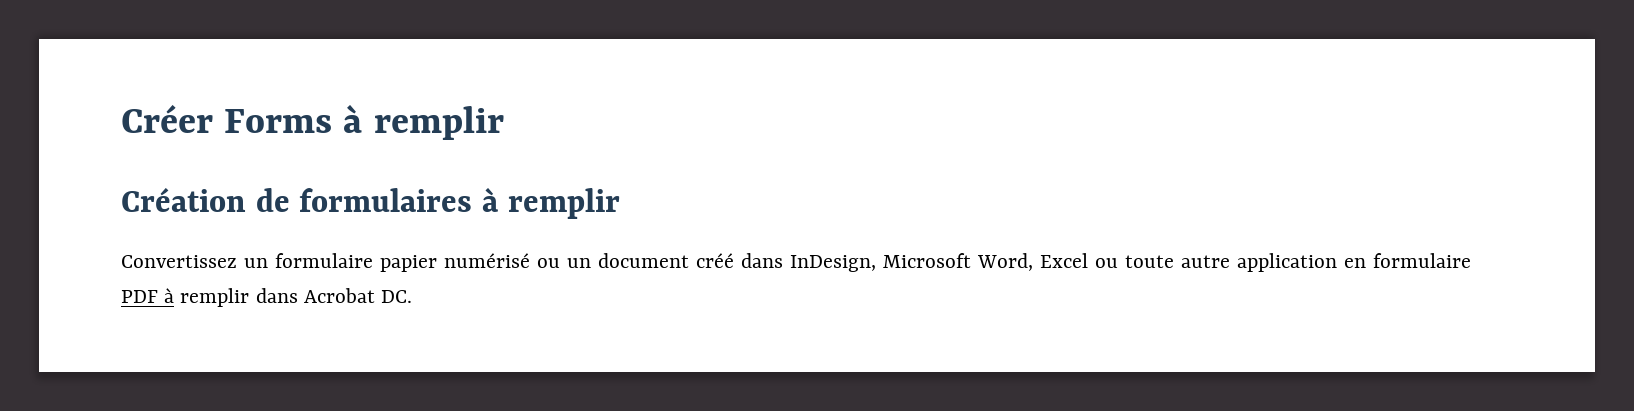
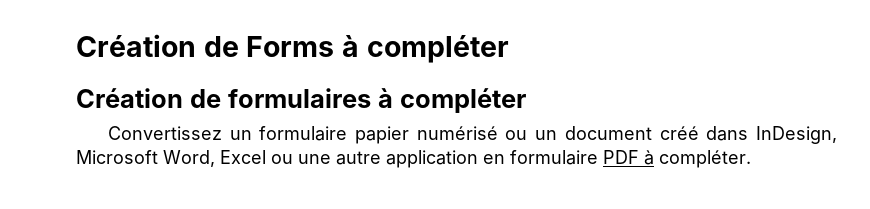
[121,104,213,133] Créer -> [76,34,239,57] Création de
[373,106,504,140] remplir -> [366,35,509,63] compléter
[507,188,620,219] remplir -> [399,88,526,113] compléter
[1125,255,1174,268] toute -> [298,154,331,164] une
[180,288,413,307] remplir dans Acrobat DC. -> [659,150,751,168] compléter.

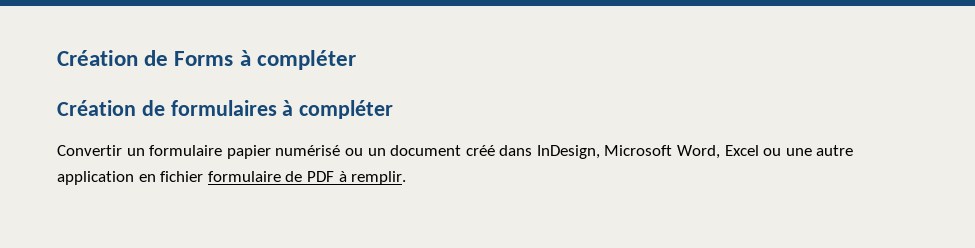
[107,126,222,140] Convertissez -> [57,145,122,156] Convertir
[510,150,598,165] formulaire -> [160,171,303,182] fichier formulaire de
[659,150,751,168] compléter. -> [351,171,407,185] remplir.

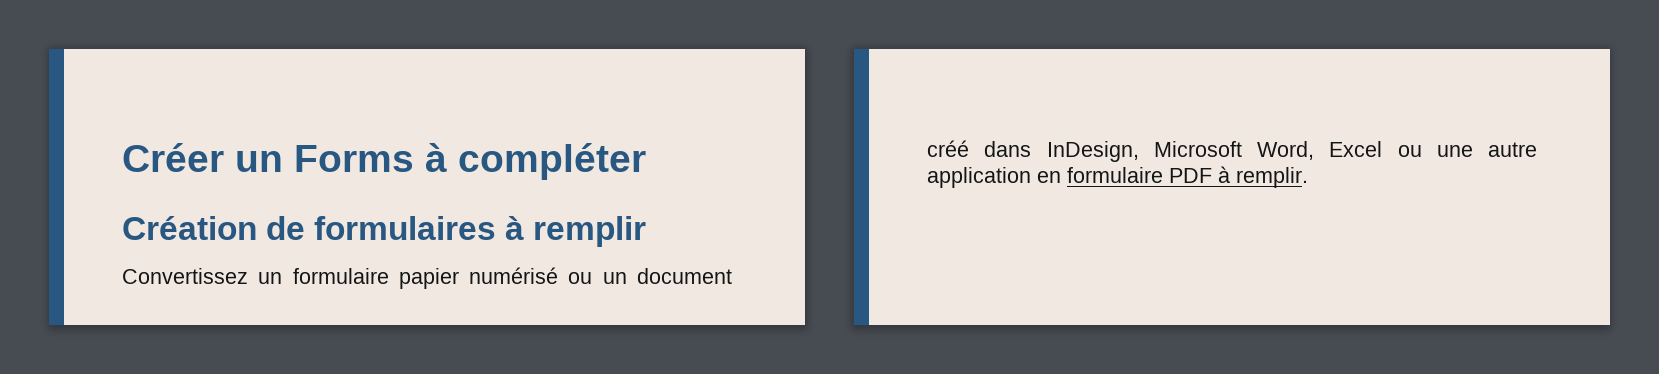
[57,50,169,66] Création de -> [122,143,283,172] Créer un
[299,100,394,119] [57,145,122,156] compléter // Convertir -> [533,216,647,247] [122,268,248,284] remplir // Convertissez
[160,171,303,182] fichier formulaire de -> [1067,167,1163,183] formulaire

